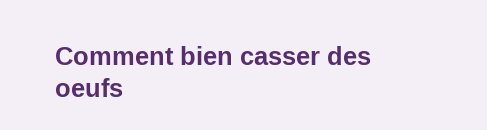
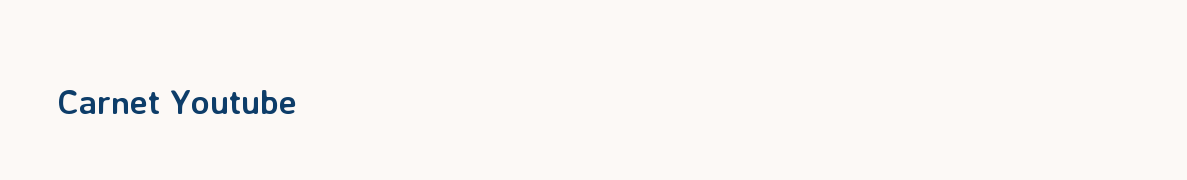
[55,46,371,65] [55,78,123,97] Comment bien casser des oeufs -> [57,90,297,114] Carnet Youtube

